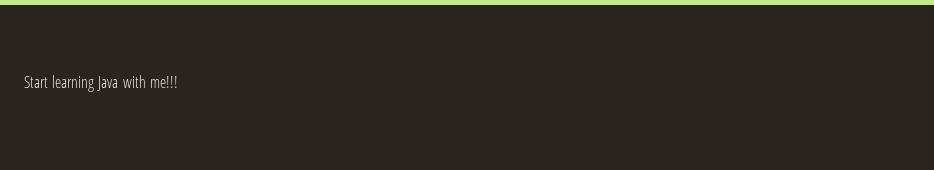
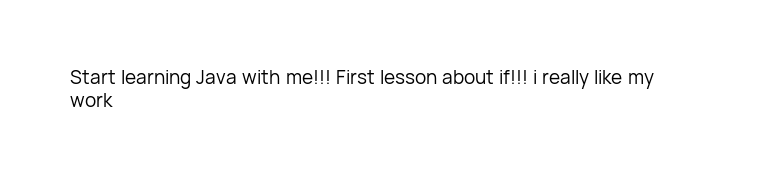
(178, 82) none -> [335,70,654,89] [70,93,113,107] First lesson about if!!! i really like my work

